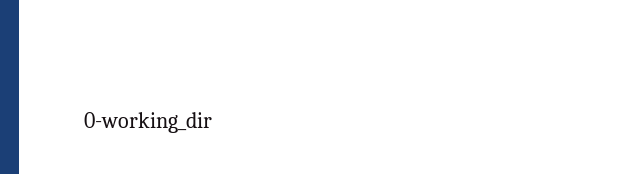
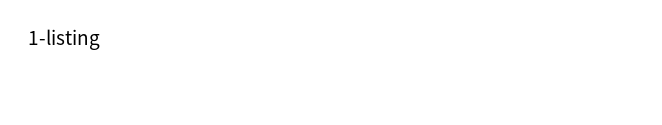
[84,112,212,133] 0-working_dir -> [28,29,100,50] 1-listing

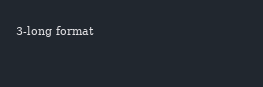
[28,29,100,50] 1-listing -> [16,26,94,37] 3-long format

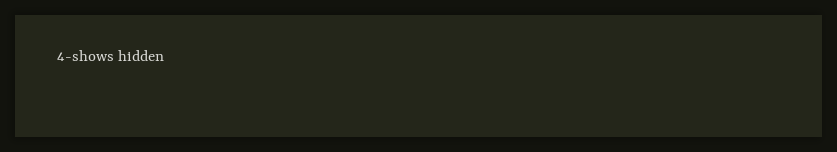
[16,26,94,37] 3-long format -> [57,50,165,61] 4-shows hidden

